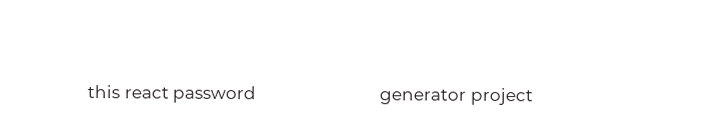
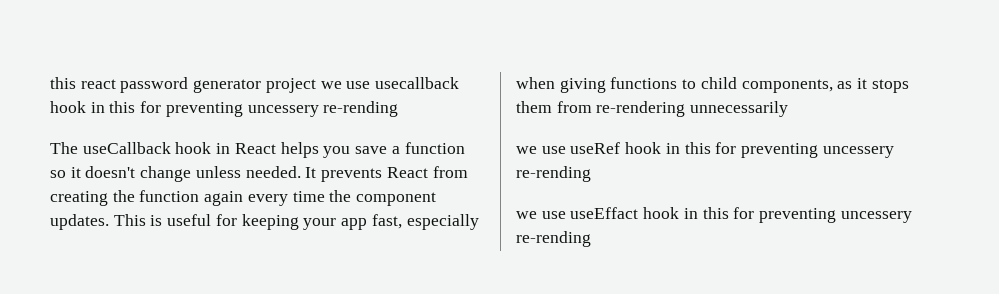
(533, 96) none -> [320,77,460,89] [50,101,399,117] [50,142,465,158] [50,166,468,182] [50,190,437,206] [50,214,479,230] [516,77,909,93] [516,101,789,117] [516,142,894,158] [516,166,591,182] [516,207,912,223] [516,231,591,247] we use usecallback hook in this for preventing uncessery re-rending // The useCallback hook in React helps you save a function so it doesn't change unless needed. It prevents React from creating the function again every time the component updates. This is useful for keeping your app fast, especially when giving functions to child components, as it stops them from re-rendering unnecessarily // we use useRef hook in this for preventing uncessery re-rending // we use useEffact hook in this for preventing uncessery re-rending

